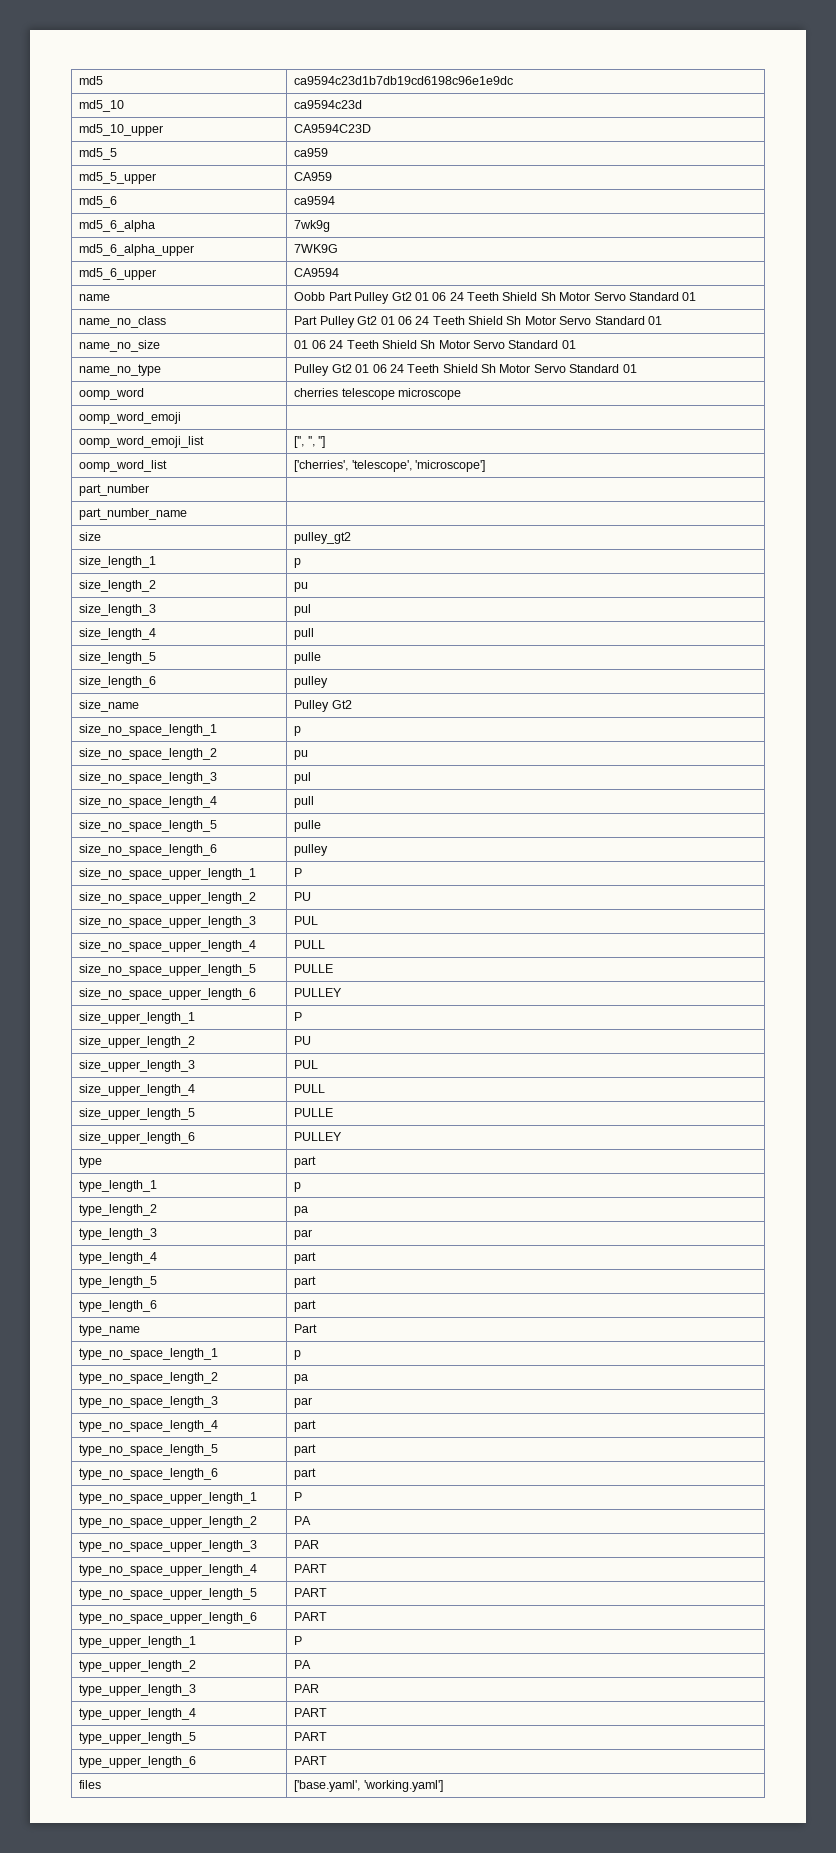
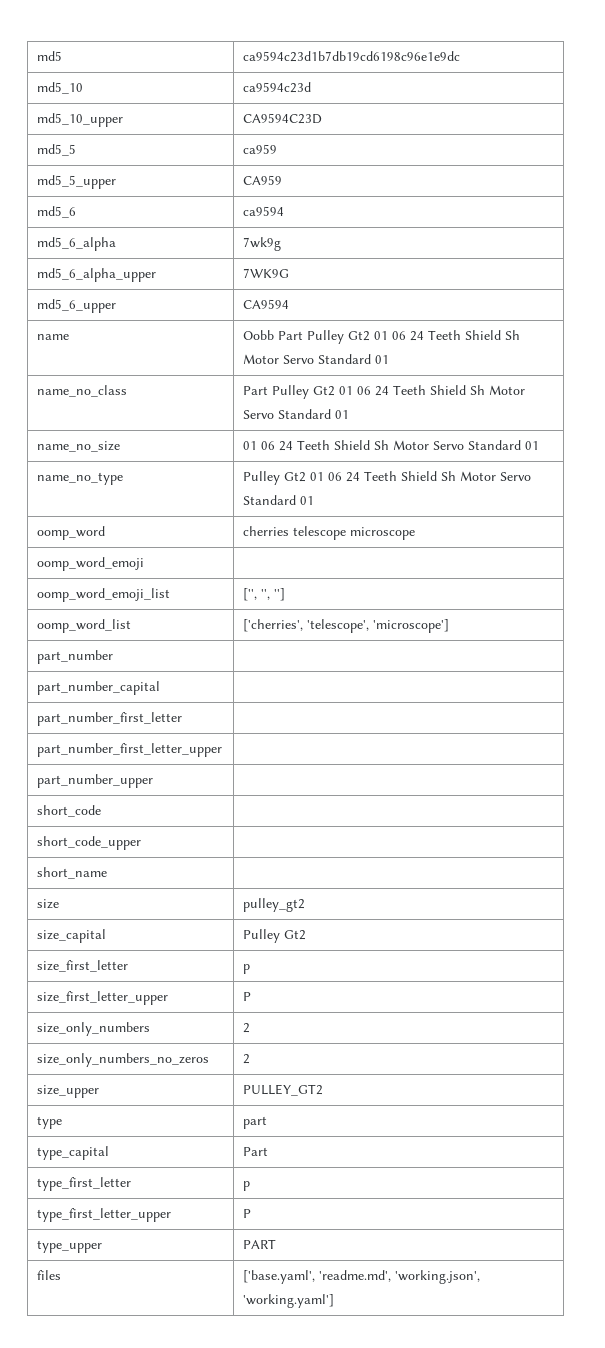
[79,508,188,520] [79,532,102,541] [294,532,352,544] [79,556,157,568] [294,558,302,568] [79,580,157,592] [294,582,309,592] [79,604,157,616] [294,604,312,616] [79,628,157,640] [294,628,315,640] [79,652,157,664] [294,652,322,664] [79,676,157,688] [294,676,329,688] [79,700,140,712] part_number_name | // size | pulley_gt2 // size_length_1 | p // size_length_2 | pu // size_length_3 | pul // size_length_4 | pull // size_length_5 | pulle // size_length_6 | pulley // size_name -> [37,681,161,695] [37,712,183,726] [37,743,223,757] [37,774,154,788] [37,805,102,817] [37,836,142,850] [37,867,108,879] [37,899,60,909] [243,898,306,912] [37,929,107,943] part_number_capital | // part_number_first_letter | // part_number_first_letter_upper | // part_number_upper | // short_code | // short_code_upper | // short_name | // size | pulley_gt2 // size_capital
[79,724,218,736] [294,726,302,736] [79,748,218,760] [294,750,309,760] [79,772,218,784] [294,772,312,784] [79,796,218,808] [294,796,315,808] [79,820,218,832] [294,820,322,832] [79,844,218,856] [294,844,329,856] [79,868,257,880] [294,868,303,877] [79,892,257,904] [294,892,312,901] [79,916,257,928] [294,916,319,925] [79,940,257,952] [294,940,326,949] [79,964,257,976] [294,964,334,973] [79,988,257,1000] [294,988,343,997] [79,1012,196,1024] [294,1012,303,1021] [79,1036,196,1048] [294,1036,312,1045] [79,1060,196,1072] [294,1060,319,1069] [79,1084,196,1096] [294,1084,326,1093] [79,1108,196,1120] [294,1108,334,1117] [79,1132,196,1144] [294,1132,343,1141] [79,1156,103,1168] [294,1156,317,1168] [79,1180,158,1192] [294,1182,302,1192] [79,1204,158,1216] [294,1206,309,1216] [79,1228,158,1240] [294,1229,313,1240] [79,1252,158,1264] [294,1252,317,1264] [79,1276,158,1288] [294,1276,317,1288] [79,1300,158,1312] [294,1300,317,1312] [79,1324,141,1336] [294,1324,318,1333] [79,1348,219,1360] [294,1350,302,1360] [79,1372,219,1384] [294,1374,309,1384] [79,1396,219,1408] [294,1397,313,1408] [79,1420,219,1432] [294,1420,317,1432] [79,1444,219,1456] [294,1444,317,1456] [79,1468,219,1480] [294,1468,317,1480] [79,1492,258,1504] [294,1492,303,1501] [79,1516,258,1528] [294,1516,312,1525] [79,1540,258,1552] [294,1540,320,1549] [79,1564,258,1576] [294,1564,328,1573] [79,1588,258,1600] [294,1588,328,1597] [79,1612,258,1624] [294,1612,328,1621] [79,1636,197,1648] [294,1636,303,1645] [79,1660,197,1672] [294,1660,312,1669] [79,1684,197,1696] [294,1684,320,1693] [79,1708,197,1720] [294,1708,328,1717] [79,1732,197,1744] [294,1732,328,1741] [79,1756,197,1768] size_no_space_length_1 | p // size_no_space_length_2 | pu // size_no_space_length_3 | pul // size_no_space_length_4 | pull // size_no_space_length_5 | pulle // size_no_space_length_6 | pulley // size_no_space_upper_length_1 | P // size_no_space_upper_length_2 | PU // size_no_space_upper_length_3 | PUL // size_no_space_upper_length_4 | PULL // size_no_space_upper_length_5 | PULLE // size_no_space_upper_length_6 | PULLEY // size_upper_length_1 | P // size_upper_length_2 | PU // size_upper_length_3 | PUL // size_upper_length_4 | PULL // size_upper_length_5 | PULLE // size_upper_length_6 | PULLEY // type | part // type_length_1 | p // type_length_2 | pa // type_length_3 | par // type_length_4 | part // type_length_5 | part // type_length_6 | part // type_name | Part // type_no_space_length_1 | p // type_no_space_length_2 | pa // type_no_space_length_3 | par // type_no_space_length_4 | part // type_no_space_length_5 | part // type_no_space_length_6 | part // type_no_space_upper_length_1 | P // type_no_space_upper_length_2 | PA // type_no_space_upper_length_3 | PAR // type_no_space_upper_length_4 | PART // type_no_space_upper_length_5 | PART // type_no_space_upper_length_6 | PART // type_upper_length_1 | P // type_upper_length_2 | PA // type_upper_length_3 | PAR // type_upper_length_4 | PART // type_upper_length_5 | PART // type_upper_length_6 -> [37,960,129,972] [243,964,251,974] [37,991,169,1005] [243,992,252,1001] [37,1022,151,1036] [243,1023,251,1033] [37,1053,210,1067] [243,1054,251,1064] [37,1085,100,1098] [243,1084,324,1096] [37,1116,63,1129] [243,1116,268,1129] [37,1146,110,1160] [243,1147,269,1156] [37,1177,132,1191] [243,1181,251,1191] [37,1208,172,1222] [243,1209,252,1218] [37,1240,103,1253] size_first_letter | p // size_first_letter_upper | P // size_only_numbers | 2 // size_only_numbers_no_zeros | 2 // size_upper | PULLEY_GT2 // type | part // type_capital | Part // type_first_letter | p // type_first_letter_upper | P // type_upper
(361, 1786) none -> [319,1270,481,1284] 'readme.md', 'working.json',

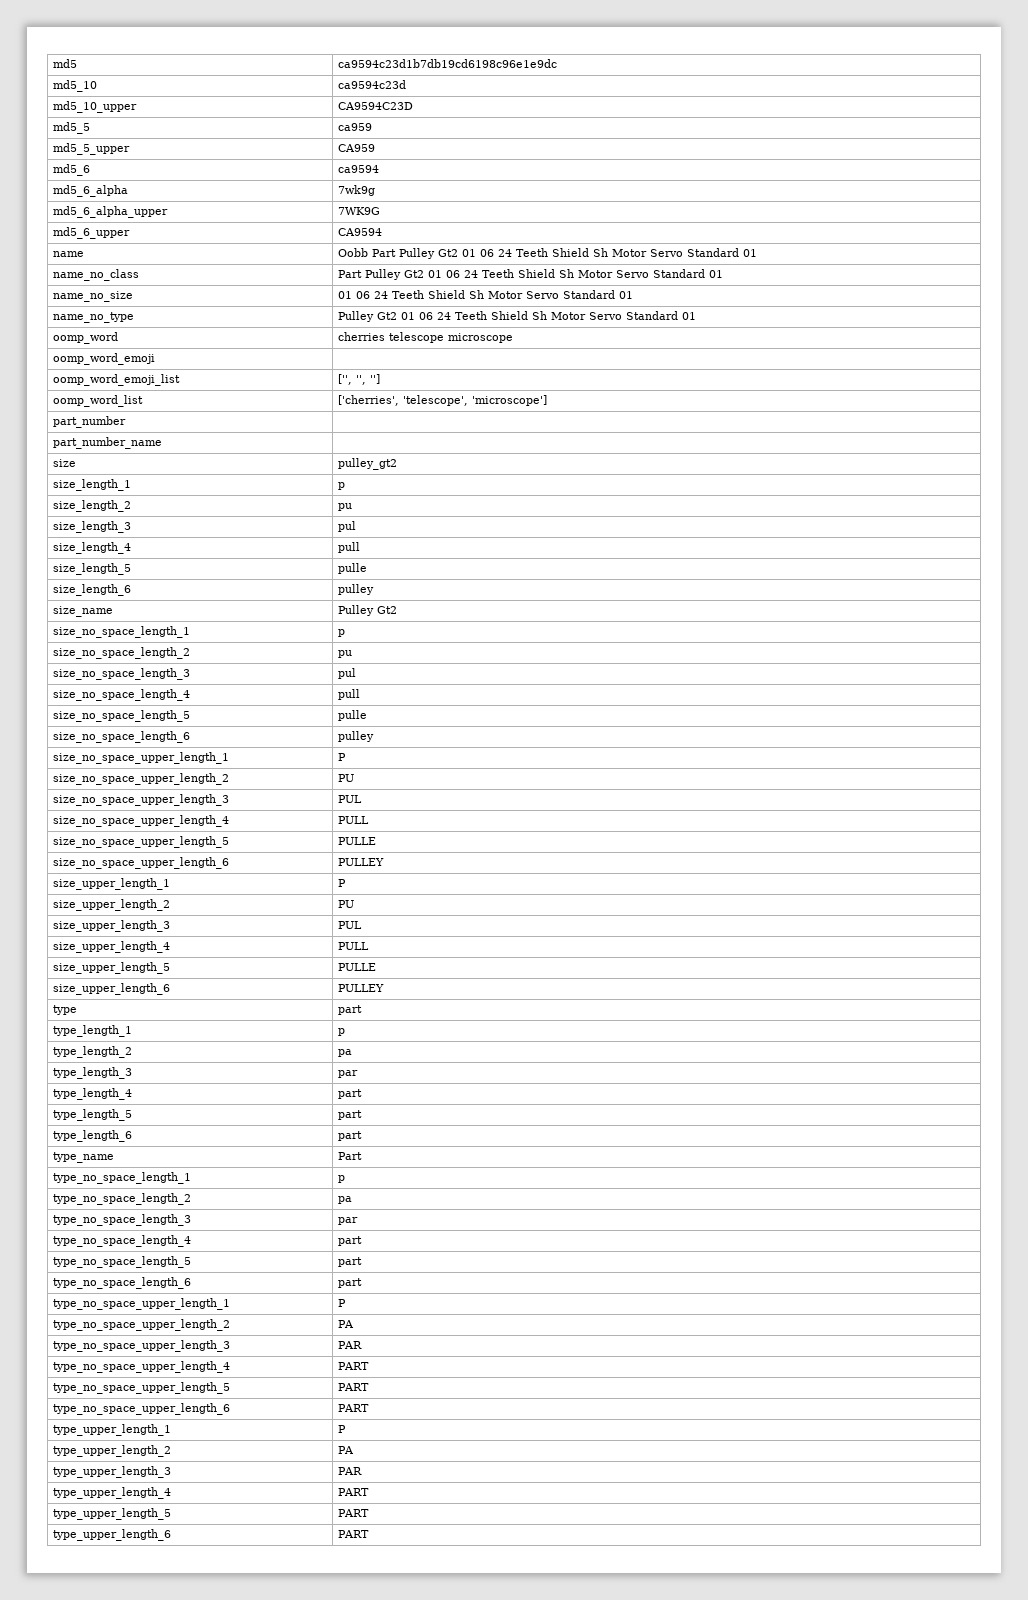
[37,681,161,695] [37,712,183,726] [37,743,223,757] [37,774,154,788] [37,805,102,817] [37,836,142,850] [37,867,108,879] [37,899,60,909] [243,898,306,912] [37,929,107,943] part_number_capital | // part_number_first_letter | // part_number_first_letter_upper | // part_number_upper | // short_code | // short_code_upper | // short_name | // size | pulley_gt2 // size_capital -> [52,437,162,449] [52,459,76,467] [337,458,397,470] [52,479,131,491] [337,482,345,490] [52,500,131,512] [337,503,352,511] [52,521,131,533] [337,521,356,532] [52,542,131,554] [337,542,360,553] [52,563,131,575] [337,563,367,574] [52,584,131,596] [337,584,374,595] [52,606,113,617] part_number_name | // size | pulley_gt2 // size_length_1 | p // size_length_2 | pu // size_length_3 | pul // size_length_4 | pull // size_length_5 | pulle // size_length_6 | pulley // size_name
[37,960,129,972] [243,964,251,974] [37,991,169,1005] [243,992,252,1001] [37,1022,151,1036] [243,1023,251,1033] [37,1053,210,1067] [243,1054,251,1064] [37,1085,100,1098] [243,1084,324,1096] [37,1116,63,1129] [243,1116,268,1129] [37,1146,110,1160] size_first_letter | p // size_first_letter_upper | P // size_only_numbers | 2 // size_only_numbers_no_zeros | 2 // size_upper | PULLEY_GT2 // type | part // type_capital -> [52,626,190,638] [337,629,345,637] [52,647,190,659] [337,650,352,658] [52,668,190,680] [337,668,356,679] [52,689,190,701] [337,689,360,700] [52,710,190,722] [337,710,367,721] [52,731,190,743] [337,731,374,742] [52,752,229,764] [337,753,346,761] [52,773,229,785] [337,774,354,782] [52,794,229,806] [337,795,362,803] [52,815,229,827] [337,816,369,824] [52,836,229,848] [337,837,376,845] [52,857,229,869] [337,858,384,866] [52,878,170,890] [337,879,346,887] [52,899,170,911] [337,900,354,908] [52,920,170,932] [337,921,362,929] [52,941,170,953] [337,942,369,950] [52,962,170,974] [337,963,376,971] [52,983,170,995] [337,984,384,992] [52,1005,77,1015] [337,1005,362,1015] [52,1025,132,1037] [337,1028,345,1036] [52,1046,132,1058] [337,1049,352,1057] [52,1067,132,1079] [337,1070,358,1078] [52,1088,132,1100] [337,1089,362,1099] [52,1109,132,1121] [337,1110,362,1120] [52,1130,132,1142] [337,1131,362,1141] [52,1152,114,1163] size_no_space_length_1 | p // size_no_space_length_2 | pu // size_no_space_length_3 | pul // size_no_space_length_4 | pull // size_no_space_length_5 | pulle // size_no_space_length_6 | pulley // size_no_space_upper_length_1 | P // size_no_space_upper_length_2 | PU // size_no_space_upper_length_3 | PUL // size_no_space_upper_length_4 | PULL // size_no_space_upper_length_5 | PULLE // size_no_space_upper_length_6 | PULLEY // size_upper_length_1 | P // size_upper_length_2 | PU // size_upper_length_3 | PUL // size_upper_length_4 | PULL // size_upper_length_5 | PULLE // size_upper_length_6 | PULLEY // type | part // type_length_1 | p // type_length_2 | pa // type_length_3 | par // type_length_4 | part // type_length_5 | part // type_length_6 | part // type_name
[37,1177,132,1191] [243,1181,251,1191] [37,1208,172,1222] [243,1209,252,1218] [37,1240,103,1253] [243,1239,277,1249] [37,1270,62,1280] [243,1270,481,1284] [243,1294,335,1308] type_first_letter | p // type_first_letter_upper | P // type_upper | PART // files | ['base.yaml', 'readme.md', 'working.json', 'working.yaml'] -> [52,1172,191,1184] [337,1175,345,1183] [52,1193,191,1205] [337,1196,352,1204] [52,1214,191,1226] [337,1217,358,1225] [52,1235,191,1247] [337,1236,362,1246] [52,1256,191,1268] [337,1257,362,1267] [52,1277,191,1289] [337,1278,362,1288] [52,1298,230,1310] [337,1299,346,1307] [52,1319,230,1331] [337,1320,354,1328] [52,1340,230,1352] [337,1341,362,1349] [52,1361,230,1373] [337,1362,369,1370] [52,1382,230,1394] [337,1383,369,1391] [52,1403,230,1415] [337,1404,369,1412] [52,1424,171,1436] [337,1425,346,1433] [52,1445,171,1457] [337,1446,354,1454] [52,1466,171,1478] [337,1467,362,1475] [52,1487,171,1499] [337,1488,369,1496] [52,1508,171,1520] [337,1509,369,1517] [52,1529,171,1541] [337,1530,369,1538] type_no_space_length_1 | p // type_no_space_length_2 | pa // type_no_space_length_3 | par // type_no_space_length_4 | part // type_no_space_length_5 | part // type_no_space_length_6 | part // type_no_space_upper_length_1 | P // type_no_space_upper_length_2 | PA // type_no_space_upper_length_3 | PAR // type_no_space_upper_length_4 | PART // type_no_space_upper_length_5 | PART // type_no_space_upper_length_6 | PART // type_upper_length_1 | P // type_upper_length_2 | PA // type_upper_length_3 | PAR // type_upper_length_4 | PART // type_upper_length_5 | PART // type_upper_length_6 | PART

